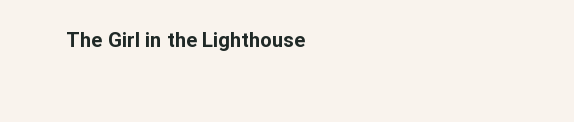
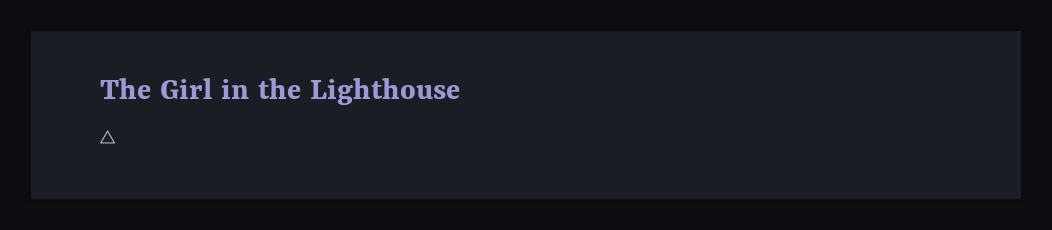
(306, 41) none -> [99,130,116,144] // △

